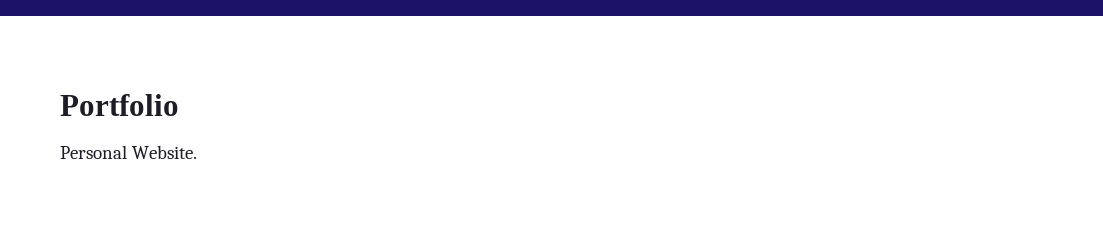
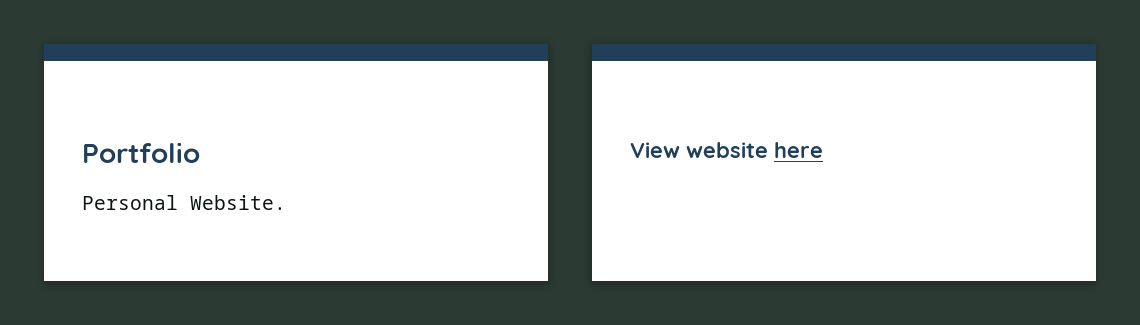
(198, 152) none -> [630,142,823,158] // View website here

